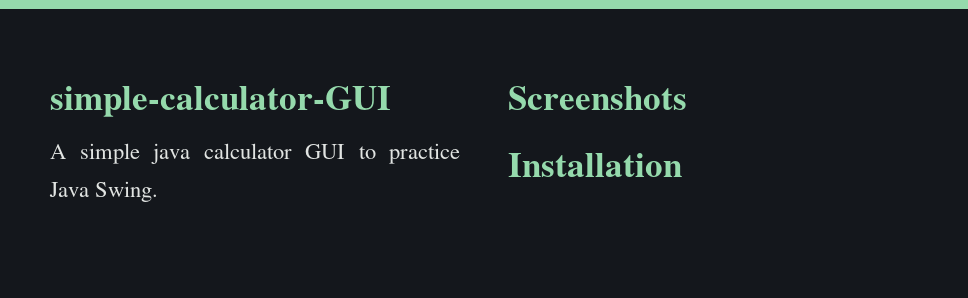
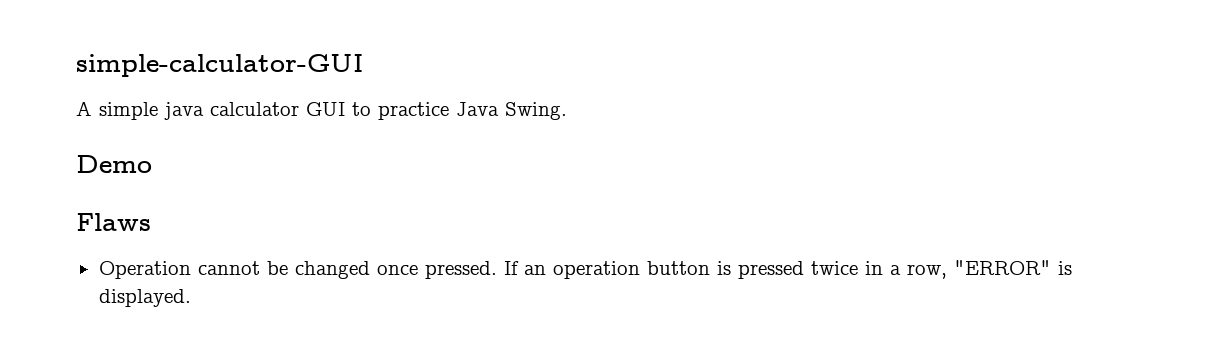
[508,86,687,110] [508,153,682,177] Screenshots // Installation -> [76,155,152,173] [76,213,151,231] [98,260,1072,279] [98,289,191,307] Demo // Flaws // Operation cannot be changed once pressed. If an operation button is pressed twice in a row, "ERROR" is displayed.

